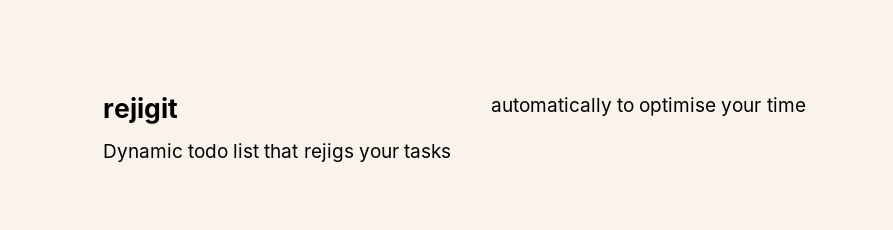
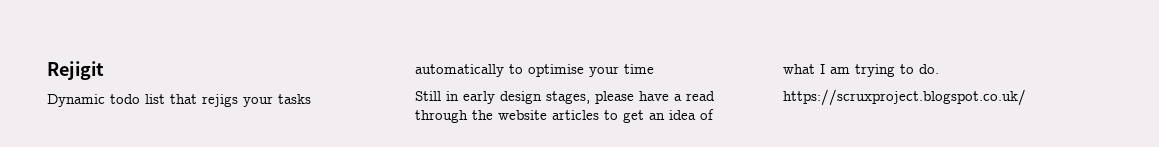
[103,97,178,124] rejigit -> [47,61,104,80] Rejigit
(806, 104) none -> [415,91,715,104] [415,109,714,123] [783,64,939,77] [783,89,1026,106] // Still in early design stages, please have a read through the website articles to get an idea of what I am trying to do. // https://scruxproject.blogspot.co.uk/

